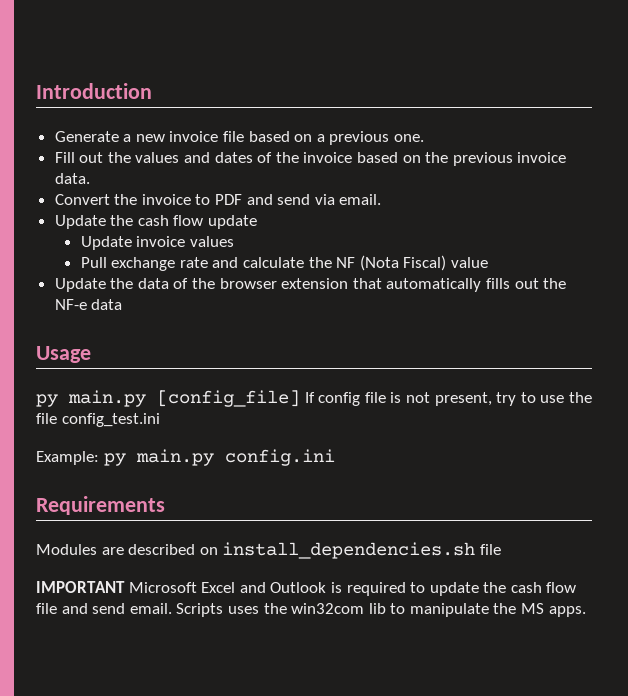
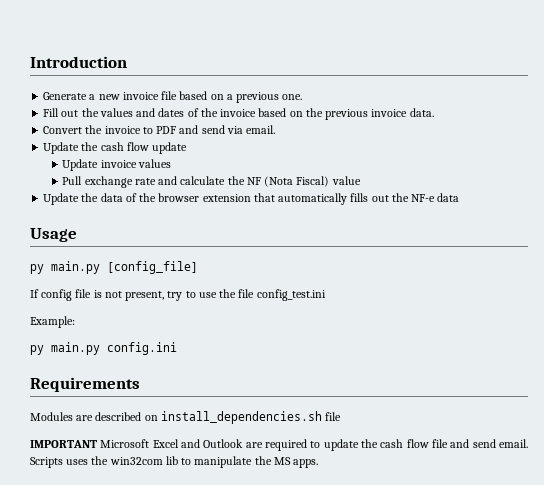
(300, 398) none -> (198, 267) //
(99, 458) none -> (75, 322) //
[330,582,342,593] is -> [245,442,263,448] are

